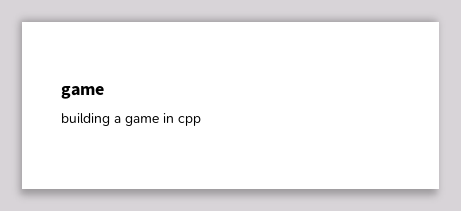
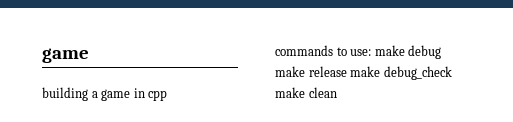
(201, 121) none -> [275,45,442,59] [275,66,452,80] [275,87,337,98] // commands to use: make debug make release make debug_check make clean

